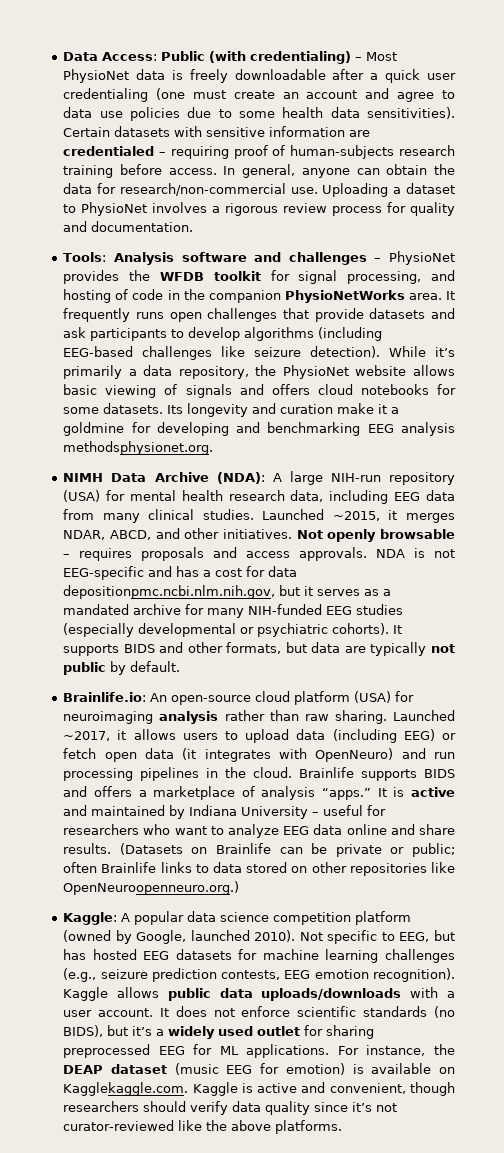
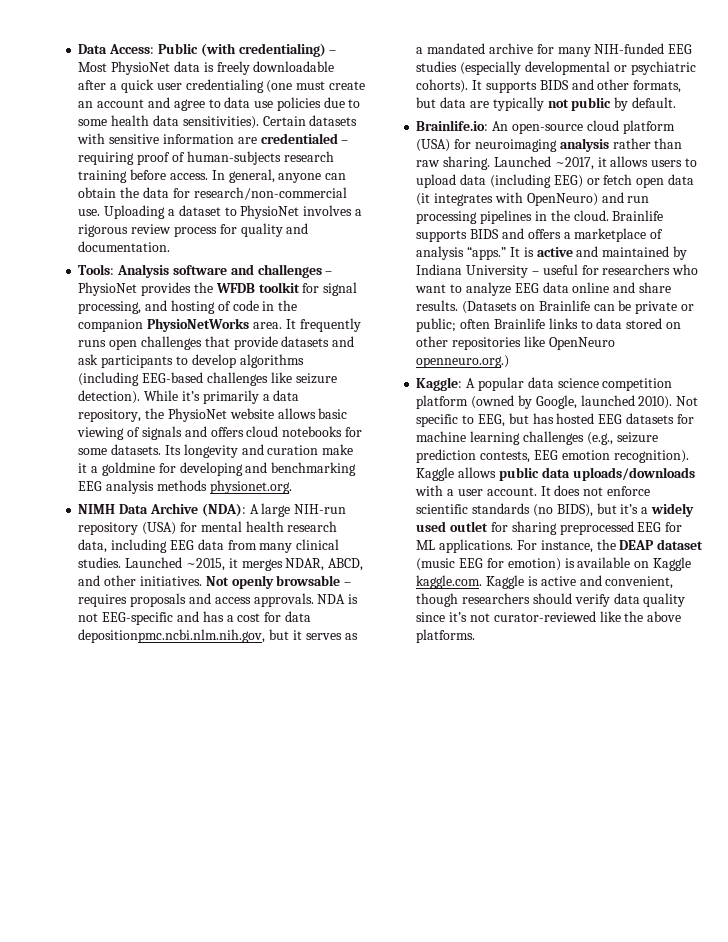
[63,441,214,455] methodsphysionet.org. -> [156,480,292,494] methods physionet.org.
[63,881,240,895] OpenNeuroopenneuro.org.) -> [548,337,615,350] [416,355,510,368] OpenNeuro openneuro.org.)
[63,1082,189,1096] Kagglekaggle.com. -> [652,557,691,571] [416,575,483,589] Kaggle kaggle.com.

